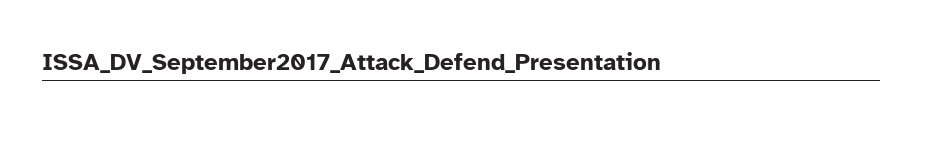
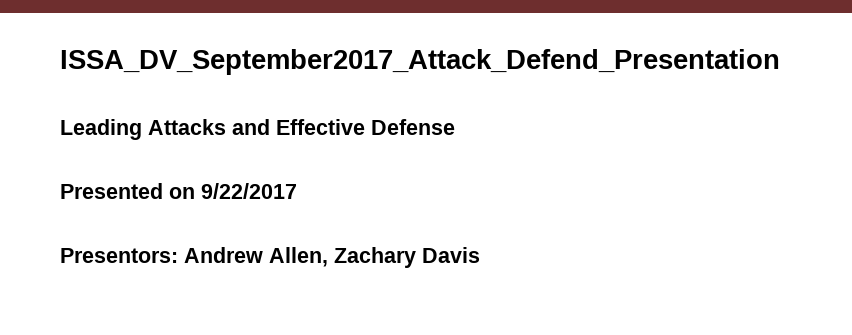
(661, 63) none -> [60,119,455,140] [60,183,297,199] [60,247,480,268] // Leading Attacks and Effective Defense // Presented on 9/22/2017 // Presentors: Andrew Allen, Zachary Davis

